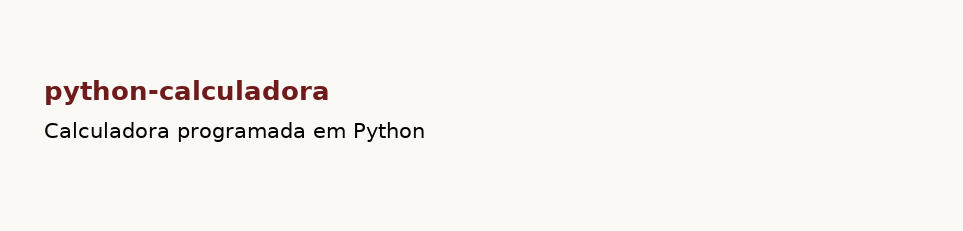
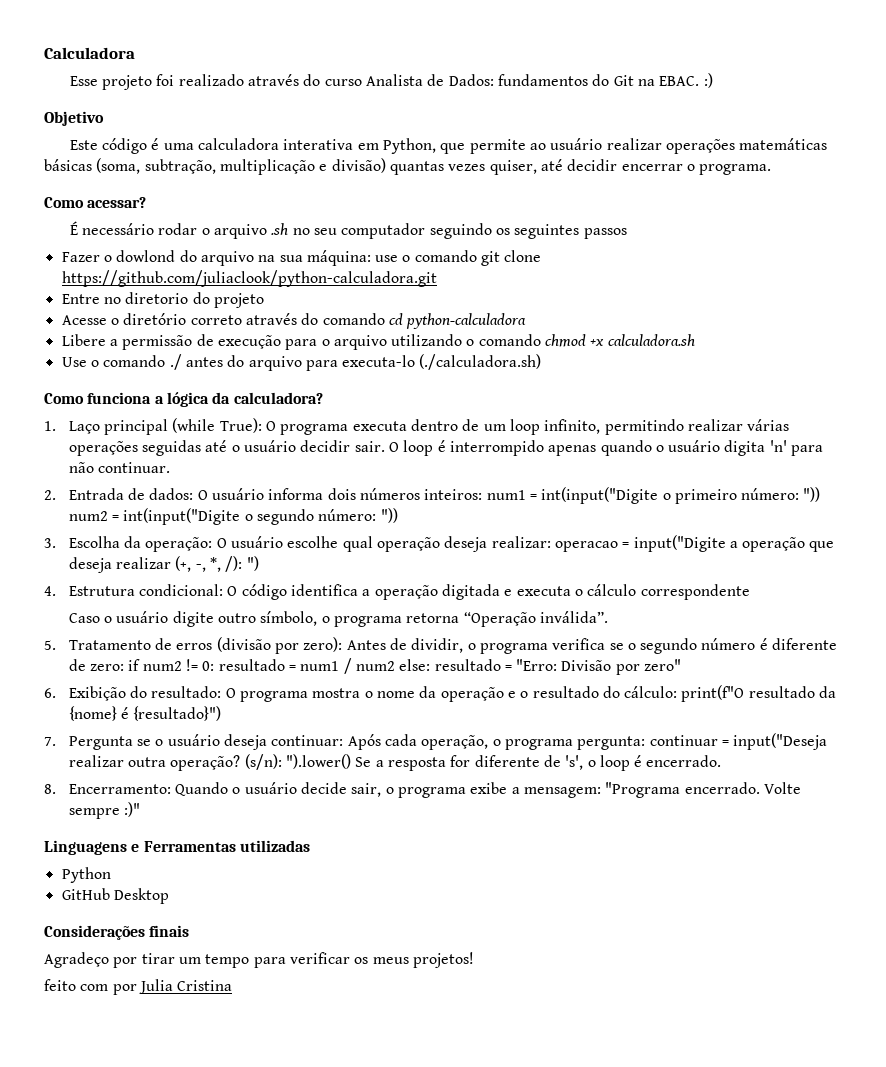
[44,80,330,105] [44,122,425,142] python-calculadora // Calculadora programada em Python -> [44,47,135,59] [69,73,713,90] [44,111,104,126] [69,138,828,154] [44,158,772,175] [44,197,147,208] [69,221,627,239] [61,250,542,266] [61,270,437,287] [61,292,264,308] [61,313,527,329] [61,334,695,350] [61,354,542,371] [44,392,323,407] [44,418,790,435] [68,440,824,456] [68,462,170,473] [44,487,821,504] [68,508,398,525] [44,535,835,552] [68,556,259,573] [44,584,750,600] [68,611,608,627] [44,637,838,654] [68,658,682,675] [44,685,837,702] [68,706,222,721] [44,733,828,750] [68,754,722,771] [44,782,801,798] [68,802,140,819] [44,840,310,855] [61,867,111,883] [61,888,169,904] [44,925,190,940] [44,952,474,968] [44,979,233,995] Calculadora // Esse projeto foi realizado através do curso Analista de Dados: fundamentos do Git na EBAC. :) // Objetivo // Este código é uma calculadora interativa em Python, que permite ao usuário realizar operações matemáticas básicas (soma, subtração, multiplicação e divisão) quantas vezes quiser, até decidir encerrar o programa. // Como acessar? // É necessário rodar o arquivo .sh no seu computador seguindo os seguintes passos // Fazer o dowlond do arquivo na sua máquina: use o comando git clone https://github.com/juliaclook/python-calculadora.git // Entre no diretorio do projeto // Acesse o diretório correto através do comando cd python-calculadora // Libere a permissão de execução para o arquivo utilizando o comando chmod +x calculadora.sh // Use o comando ./ antes do arquivo para executa-lo (./calculadora.sh) // Como funciona a lógica da calculadora? // 1. Laço principal (while True): O programa executa dentro de um loop infinito, permitindo realizar várias operações seguidas até o usuário decidir sair. O loop é interrompido apenas quando o usuário digita 'n' para não continuar. // 2. Entrada de dados: O usuário informa dois números inteiros: num1 = int(input("Digite o primeiro número: ")) num2 = int(input("Digite o segundo número: ")) // 3. Escolha da operação: O usuário escolhe qual operação deseja realizar: operacao = input("Digite a operação que deseja realizar (+, -, *, /): ") // 4. Estrutura condicional: O código identifica a operação digitada e executa o cálculo correspondente // Caso o usuário digite outro símbolo, o programa retorna “Operação inválida”. // 5. Tratamento de erros (divisão por zero): Antes de dividir, o programa verifica se o segundo número é diferente de zero: if num2 != 0: resultado = num1 / num2 else: resultado = "Erro: Divisão por zero" // 6. Exibição do resultado: O programa mostra o nome da operação e o resultado do cálculo: print(f"O resultado da {nome} é {resultado}") // 7. Pergunta se o usuário deseja continuar: Após cada operação, o programa pergunta: continuar = input("Deseja realizar outra operação? (s/n): ").lower() Se a resposta for diferente de 's', o loop é encerrado. // 8. Encerramento: Quando o usuário decide sair, o programa exibe a mensagem: "Programa encerrado. Volte sempre :)" // Linguagens e Ferramentas utilizadas // Python // GitHub Desktop // Considerações finais // Agradeço por tirar um tempo para verificar os meus projetos! // feito com por Julia Cristina

